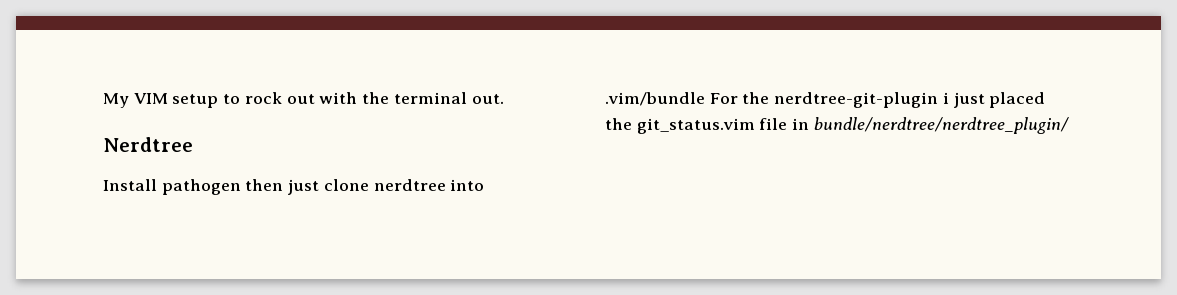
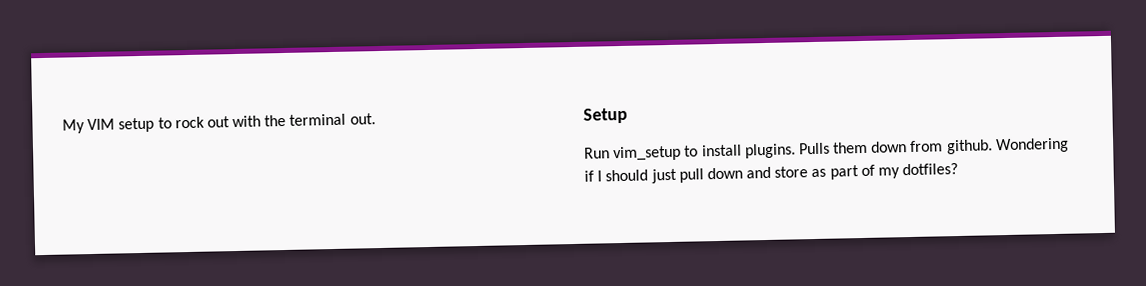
[103,137,193,152] [103,179,485,195] [605,92,1046,108] [605,117,1069,134] Nerdtree // Install pathogen then just clone nerdtree into .vim/bundle For the nerdtree-git-plugin i just placed the git_status.vim file in bundle/nerdtree/nerdtree_plugin/ -> [583,107,628,124] [584,137,1069,162] [584,162,959,184] Setup // Run vim_setup to install plugins. Pulls them down from github. Wondering if I should just pull down and store as part of my dotfiles?

